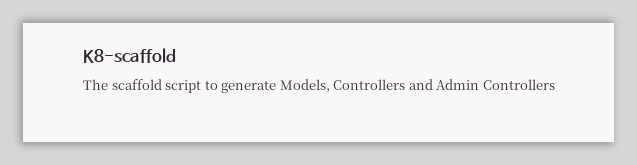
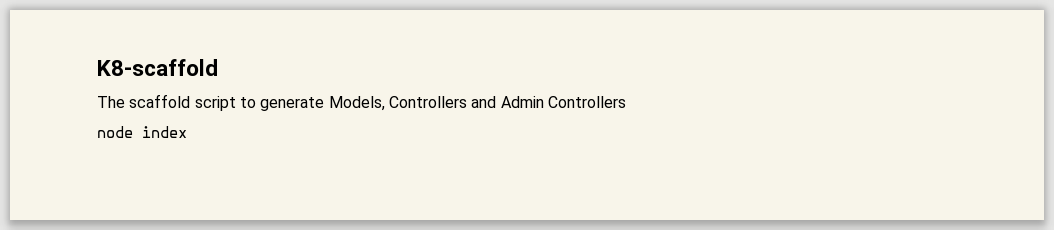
(555, 84) none -> [97,126,187,138] // node index

